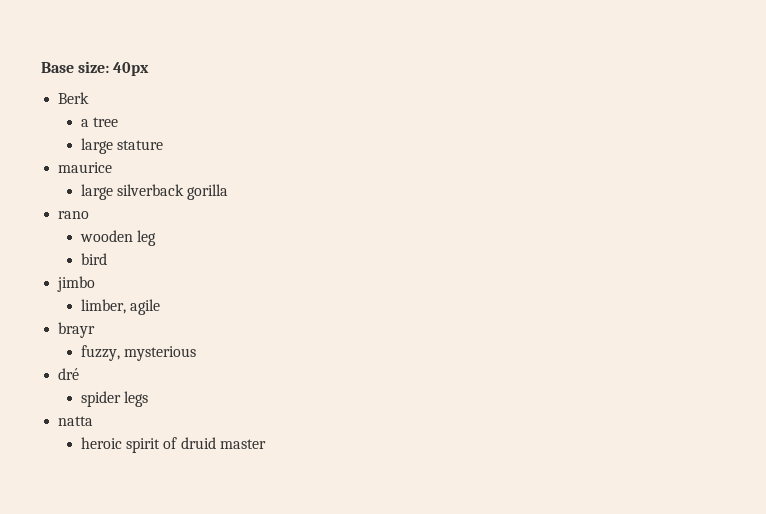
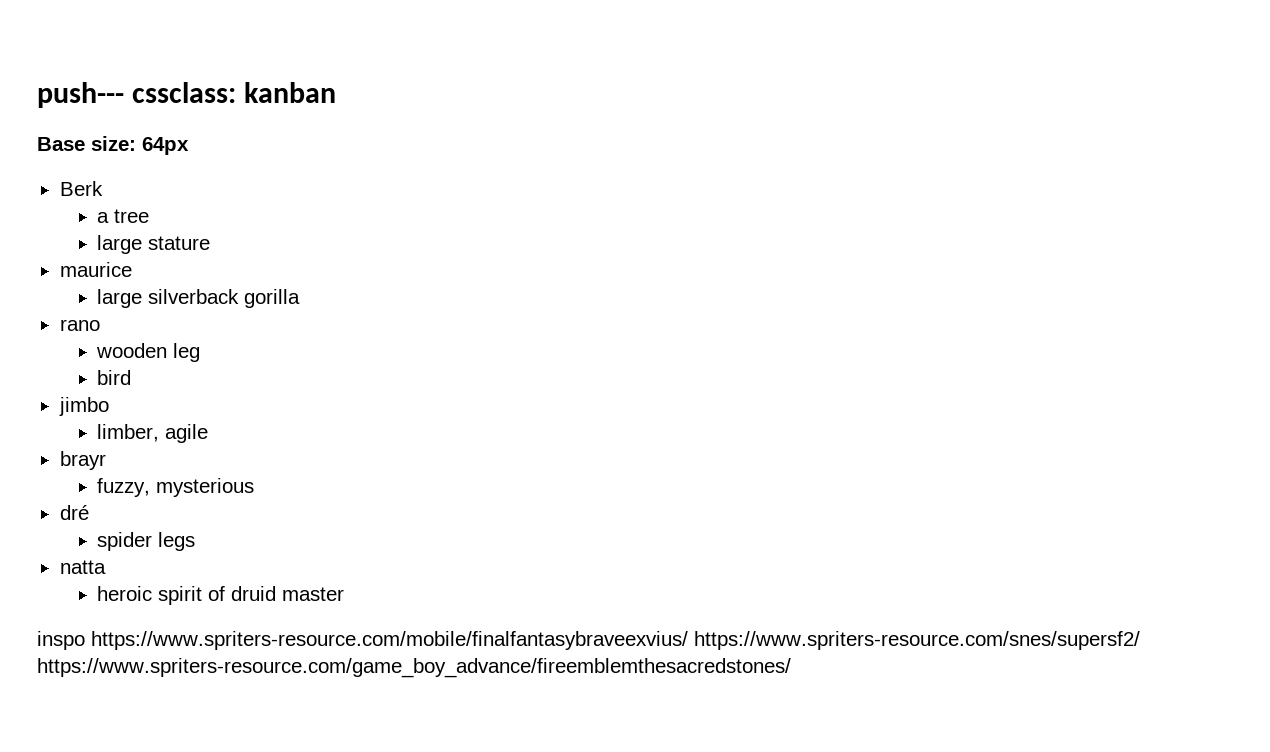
(41, 67) none -> [37,82,336,108] push--- cssclass: kanban //
[113,62,150,76] 40px -> [142,137,189,155] 64px
(266, 444) none -> [37,631,1140,650] [37,658,791,678] // inspo https://www.spriters-resource.com/mobile/finalfantasybraveexvius/ https://www.spriters-resource.com/snes/supersf2/ https://www.spriters-resource.com/game_boy_advance/fireemblemthesacredstones/

